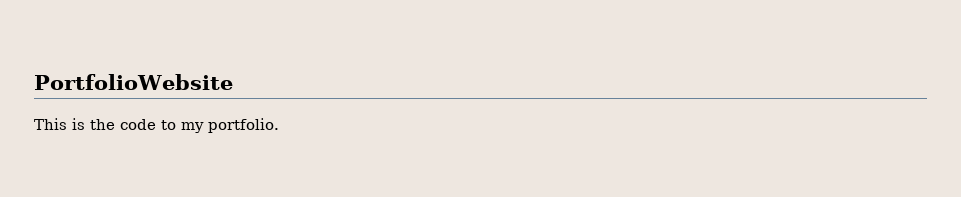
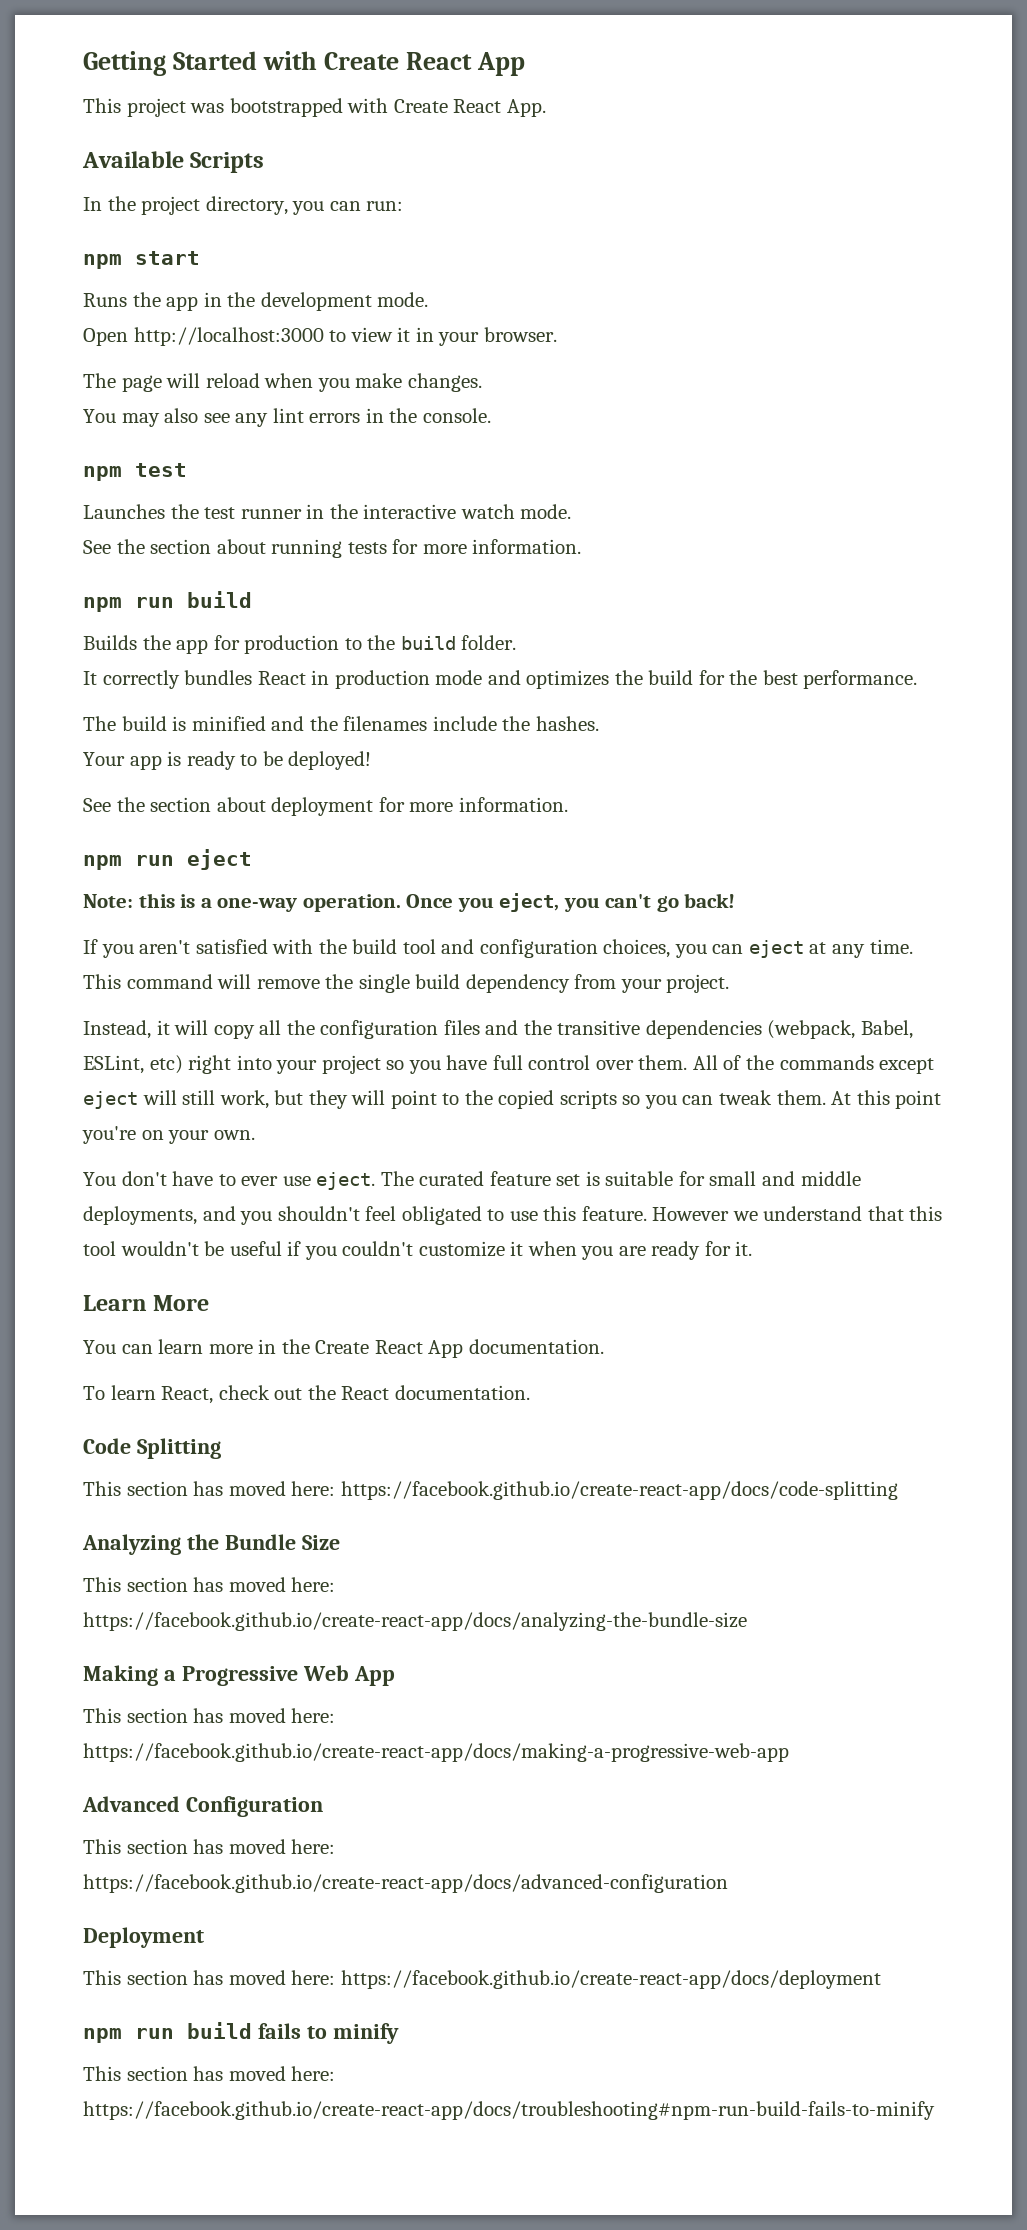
[34,74,233,90] [34,118,279,133] PortfolioWebsite // This is the code to my portfolio. -> [83,51,526,76] [83,98,546,117] [82,151,265,173] [83,196,404,215] [83,251,200,269] [83,292,429,311] [83,327,557,346] [83,373,482,392] [83,408,491,427] [83,463,187,481] [83,504,572,519] [83,539,582,558] [83,591,252,612] [83,635,517,654] [83,670,918,689] [83,716,599,731] [83,751,372,770] [83,797,568,816] [83,849,252,870] [83,893,736,912] [83,939,913,958] [83,974,730,993] [83,1020,913,1039] [83,1055,935,1074] [83,1090,942,1109] [82,1126,255,1144] [83,1171,861,1190] [83,1206,943,1225] [83,1241,753,1260] [83,1295,210,1311] [83,1339,604,1358] [83,1385,530,1404] [83,1438,221,1459] [83,1481,898,1500] [82,1534,340,1555] [83,1577,336,1592] [83,1612,747,1631] [83,1665,395,1686] [83,1708,336,1723] [83,1743,789,1762] [82,1796,323,1817] [83,1839,336,1854] [83,1874,728,1893] [83,1927,204,1948] [83,1970,881,1989] [83,2022,399,2044] [83,2066,336,2081] [83,2101,935,2120] Getting Started with Create React App // This project was bootstrapped with Create React App. // Available Scripts // In the project directory, you can run: // npm start // Runs the app in the development mode. // Open http://localhost:3000 to view it in your browser. // The page will reload when you make changes. // You may also see any lint errors in the console. // npm test // Launches the test runner in the interactive watch mode. // See the section about running tests for more information. // npm run build // Builds the app for production to the build folder. // It correctly bundles React in production mode and optimizes the build for the best performance. // The build is minified and the filenames include the hashes. // Your app is ready to be deployed! // See the section about deployment for more information. // npm run eject // Note: this is a one-way operation. Once you eject, you can't go back! // If you aren't satisfied with the build tool and configuration choices, you can eject at any time. This command will remove the single build dependency from your project. // Instead, it will copy all the configuration files and the transitive dependencies (webpack, Babel, ESLint, etc) right into your project so you have full control over them. All of the commands except eject will still work, but they will point to the copied scripts so you can tweak them. At this point you're on your own. // You don't have to ever use eject. The curated feature set is suitable for small and middle deployments, and you shouldn't feel obligated to use this feature. However we understand that this tool wouldn't be useful if you couldn't customize it when you are ready for it. // Learn More // You can learn more in the Create React App documentation. // To learn React, check out the React documentation. // Code Splitting // This section has moved here: https://facebook.github.io/create-react-app/docs/code-splitting // Analyzing the Bundle Size // This section has moved here: https://facebook.github.io/create-react-app/docs/analyzing-the-bundle-size // Making a Progressive Web App // This section has moved here: https://facebook.github.io/create-react-app/docs/making-a-progressive-web-app // Advanced Configuration // This section has moved here: https://facebook.github.io/create-react-app/docs/advanced-configuration // Deployment // This section has moved here: https://facebook.github.io/create-react-app/docs/deployment // npm run build fails to minify // This section has moved here: https://facebook.github.io/create-react-app/docs/troubleshooting#npm-run-build-fails-to-minify

